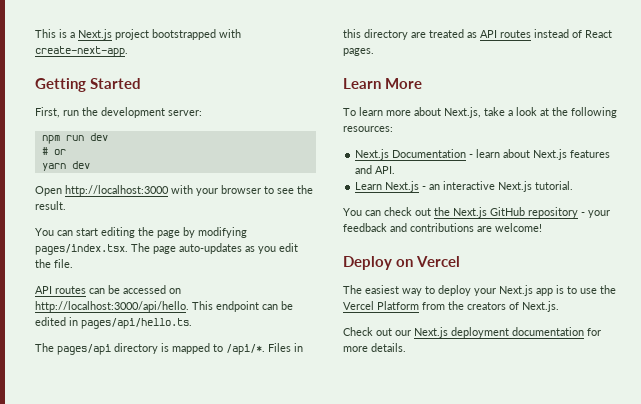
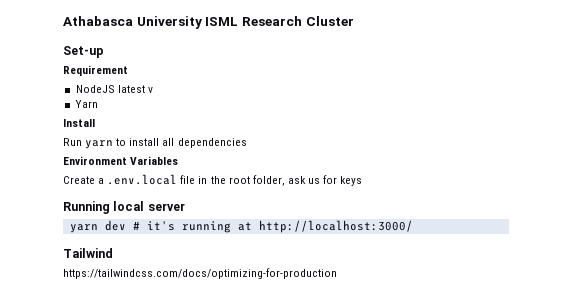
[35,29,241,40] [35,46,128,57] [35,78,142,92] [35,107,202,118] [41,133,108,144] [41,147,66,155] [41,161,90,171] [35,185,313,196] [35,201,66,210] [35,227,247,238] [35,243,298,255] [35,259,73,268] [35,285,181,294] [35,301,293,312] [35,317,192,329] [35,343,303,355] [343,29,612,40] [343,48,374,56] [343,78,423,89] [343,107,617,118] [343,126,393,132] [355,149,611,160] [355,165,396,174] [355,181,574,192] [343,207,610,218] [343,223,542,232] [343,256,461,270] [343,285,616,296] [343,301,559,312] [343,327,601,338] [343,343,406,352] This is a Next.js project bootstrapped with create-next-app. // Getting Started // First, run the development server: // npm run dev // # or // yarn dev // Open http://localhost:3000 with your browser to see the result. // You can start editing the page by modifying pages/index.tsx. The page auto-updates as you edit the file. // API routes can be accessed on http://localhost:3000/api/hello. This endpoint can be edited in pages/api/hello.ts. // The pages/api directory is mapped to /api/*. Files in this directory are treated as API routes instead of React pages. // Learn More // To learn more about Next.js, take a look at the following resources: // Next.js Documentation - learn about Next.js features and API. // Learn Next.js - an interactive Next.js tutorial. // You can check out the Next.js GitHub repository - your feedback and contributions are welcome! // Deploy on Vercel // The easiest way to deploy your Next.js app is to use the Vercel Platform from the creators of Next.js. // Check out our Next.js deployment documentation for more details. -> [63,16,354,29] [63,46,104,58] [63,65,128,76] [75,85,153,93] [74,100,98,108] [63,119,95,127] [63,138,247,149] [63,156,179,165] [63,174,363,186] [63,201,185,214] [69,220,413,233] [63,248,113,258] [63,268,337,279] Athabasca University ISML Research Cluster // Set-up // Requirement // NodeJS latest v // Yarn // Install // Run yarn to install all dependencies // Environment Variables // Create a .env.local file in the root folder, ask us for keys // Running local server // yarn dev # it's running at http://localhost:3000/ // Tailwind // https://tailwindcss.com/docs/optimizing-for-production

